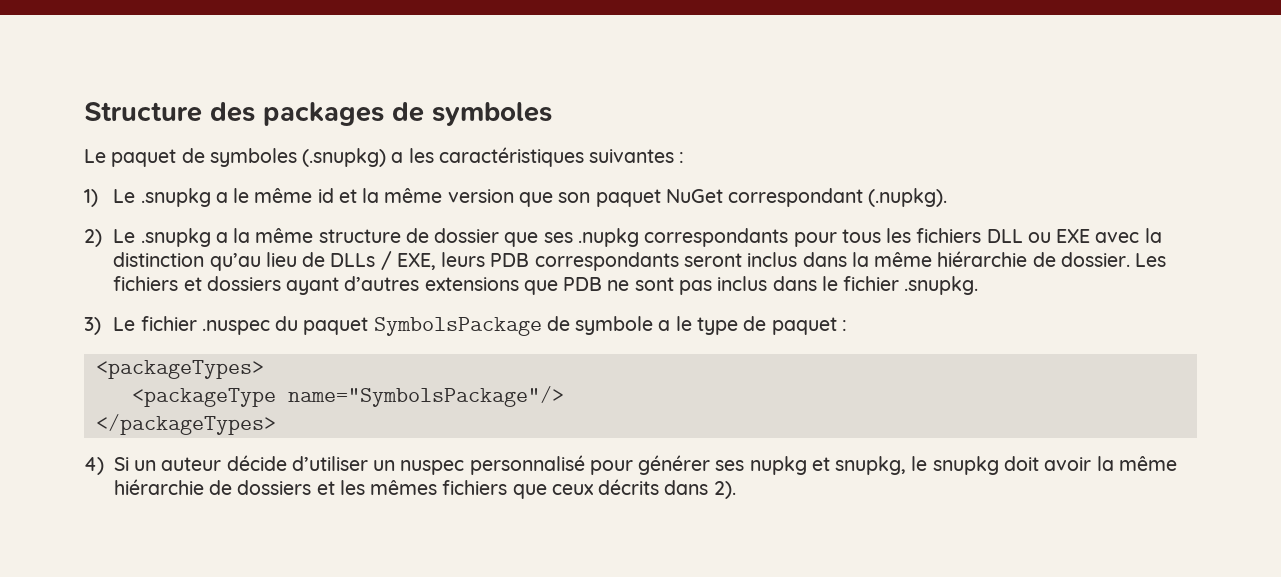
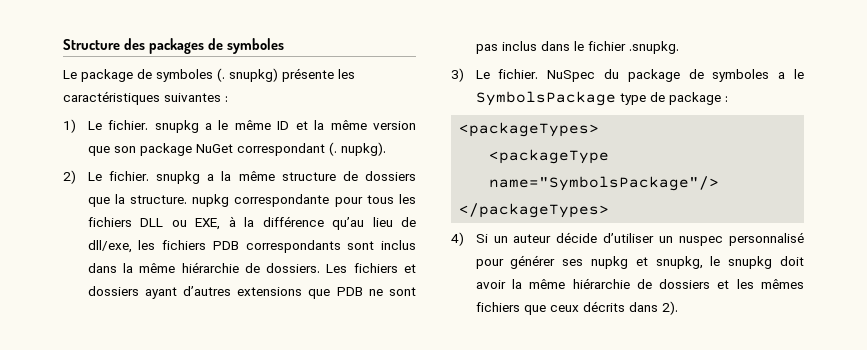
[111,148,404,167] paquet de symboles (.snupkg) a -> [81,68,334,82] package de symboles (. snupkg) présente
[140,188,211,207] .snupkg -> [108,120,199,133] fichier. snupkg
[317,188,334,203] id -> [277,121,290,130] ID
[595,189,661,207] paquet -> [139,143,192,156] package
[868,188,948,207] (.nupkg). -> [328,142,386,156] (. nupkg).
[140,228,211,247] .snupkg -> [108,171,200,184] fichier. snupkg
[434,228,789,247] dossier que ses .nupkg correspondants -> [365,171,416,181] [87,194,330,207] dossiers que la structure. nupkg correspondante
[1056,228,1162,243] [113,251,486,271] EXE avec la distinction qu’au lieu de DLLs / EXE, leurs -> [195,216,416,230] [87,240,207,253] EXE, à la différence qu’au lieu de dll/exe, les fichiers
[683,253,742,267] seront -> [347,241,375,250] sont
[1060,252,1130,267] dossier. -> [266,263,321,273] dossiers.
[140,316,692,336] fichier .nuspec du paquet SymbolsPackage de symbole a le -> [498,69,804,82] [475,91,616,106] fichier. NuSpec du package de symboles a le SymbolsPackage
[771,317,837,335] paquet -> [668,92,721,105] package

